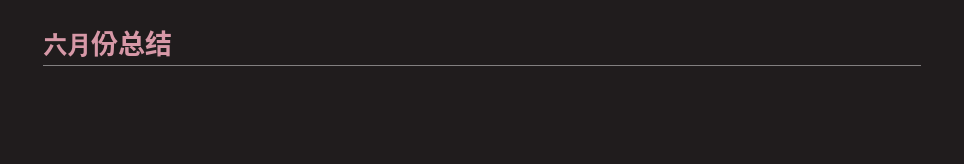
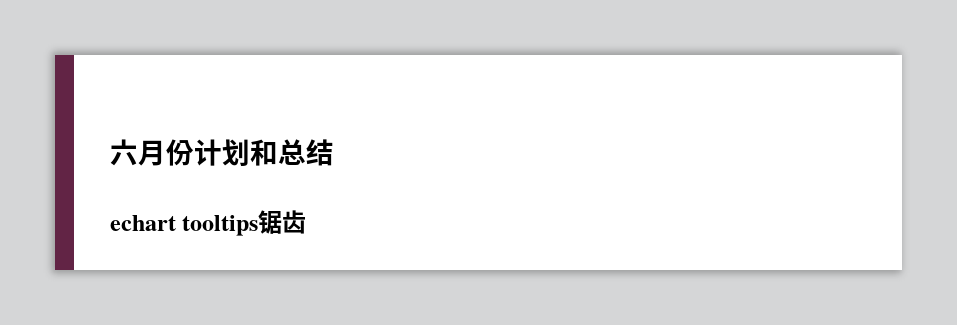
(118, 43) none -> [194,139,278,166] 计划和
(172, 43) none -> [110,210,307,236] // echart tooltips锯齿

